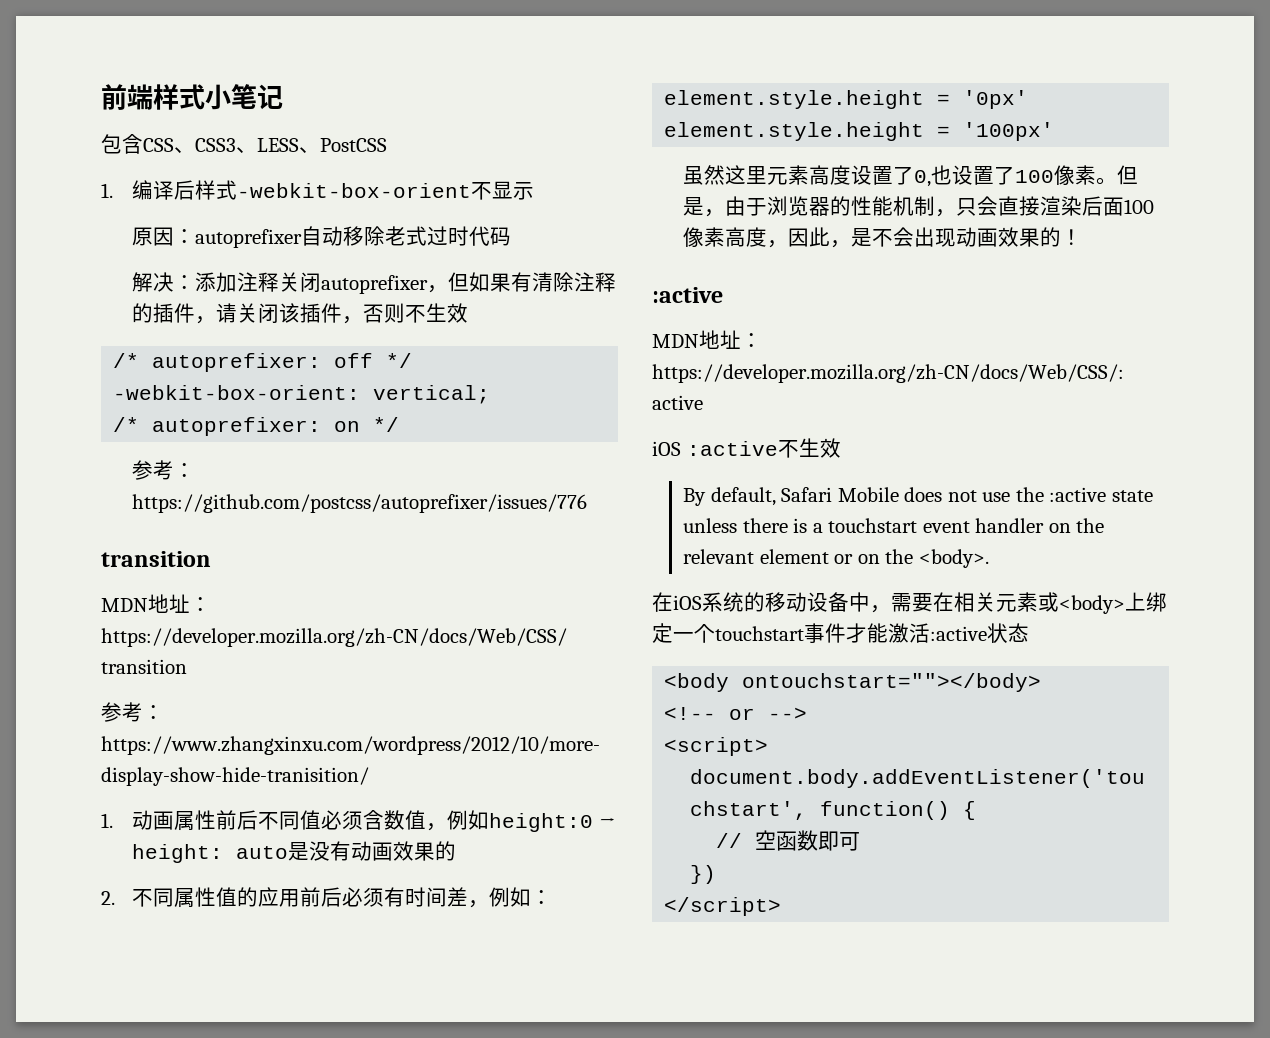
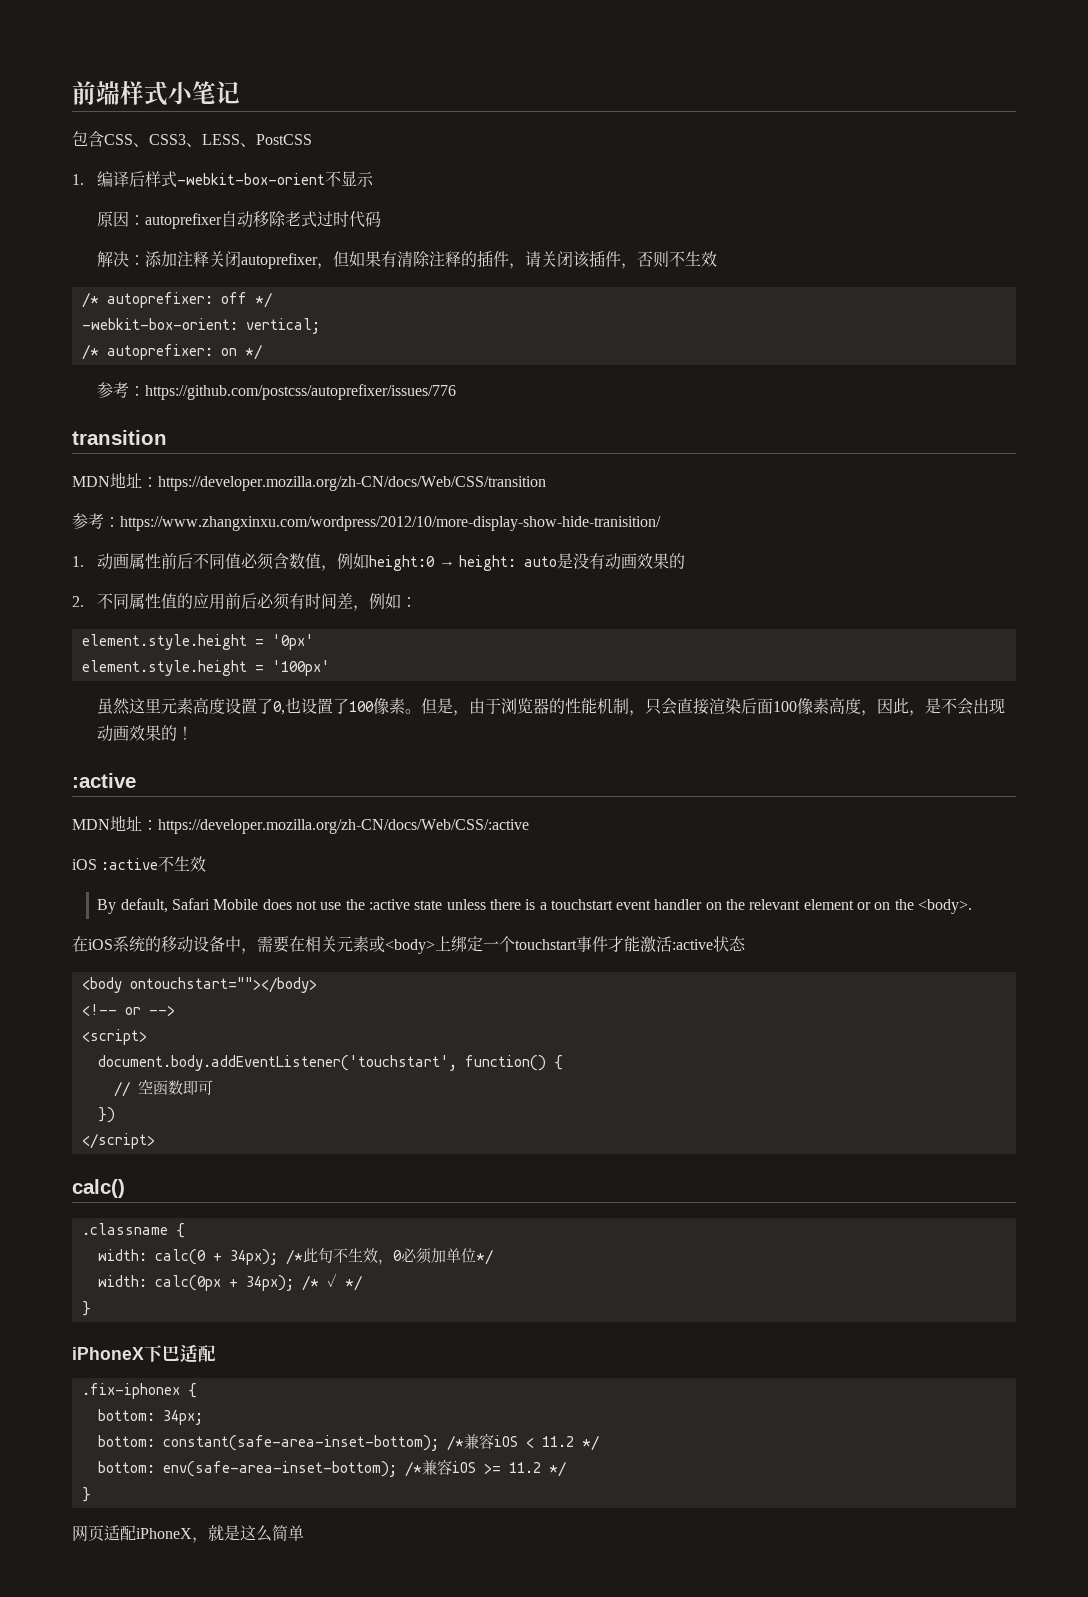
(782, 906) none -> [72,1179,125,1198] [81,1223,185,1238] [97,1248,493,1265] [97,1273,362,1291] [81,1301,91,1316] [72,1344,216,1363] [81,1383,197,1399] [97,1409,203,1425] [97,1433,599,1451] [97,1459,566,1477] [81,1487,91,1502] [72,1525,304,1543] // calc() // .classname { // width: calc(0 + 34px); /*此句不生效，0必须加单位*/ // width: calc(0px + 34px); /* ✓ */ // } // iPhoneX下巴适配 // .fix-iphonex { // bottom: 34px; // bottom: constant(safe-area-inset-bottom); /*兼容iOS < 11.2 */ // bottom: env(safe-area-inset-bottom); /*兼容iOS >= 11.2 */ // } // 网页适配iPhoneX，就是这么简单

